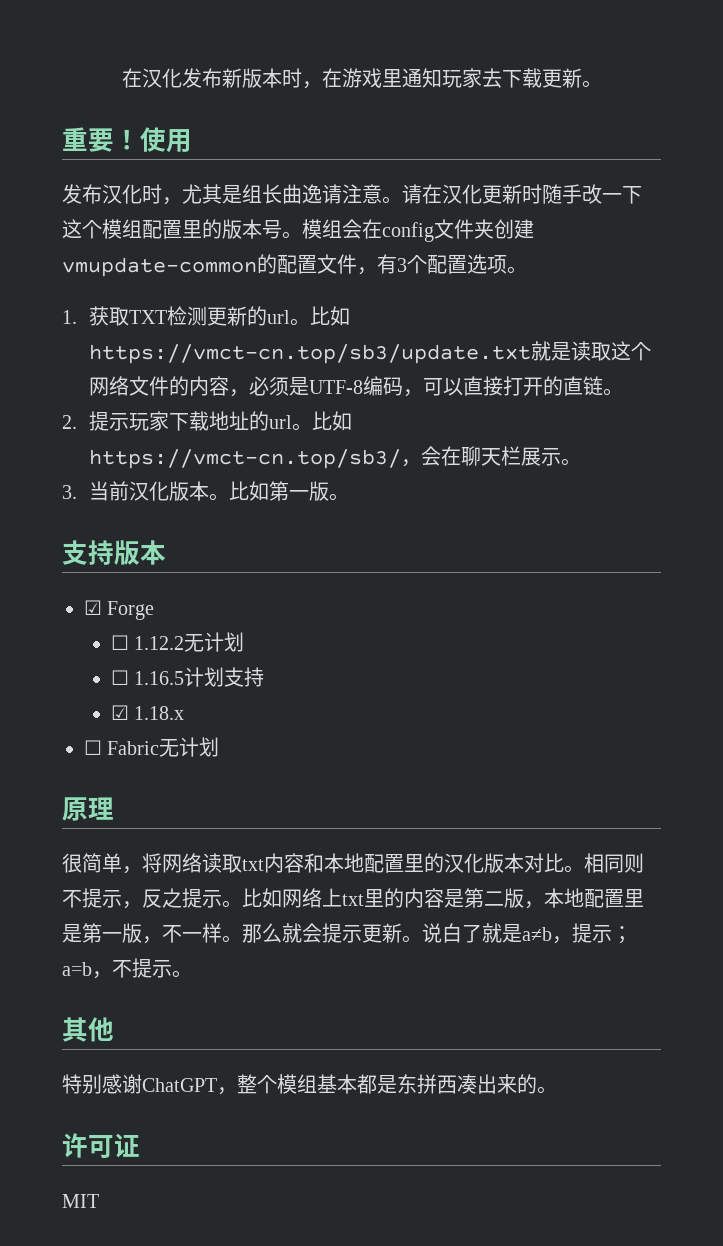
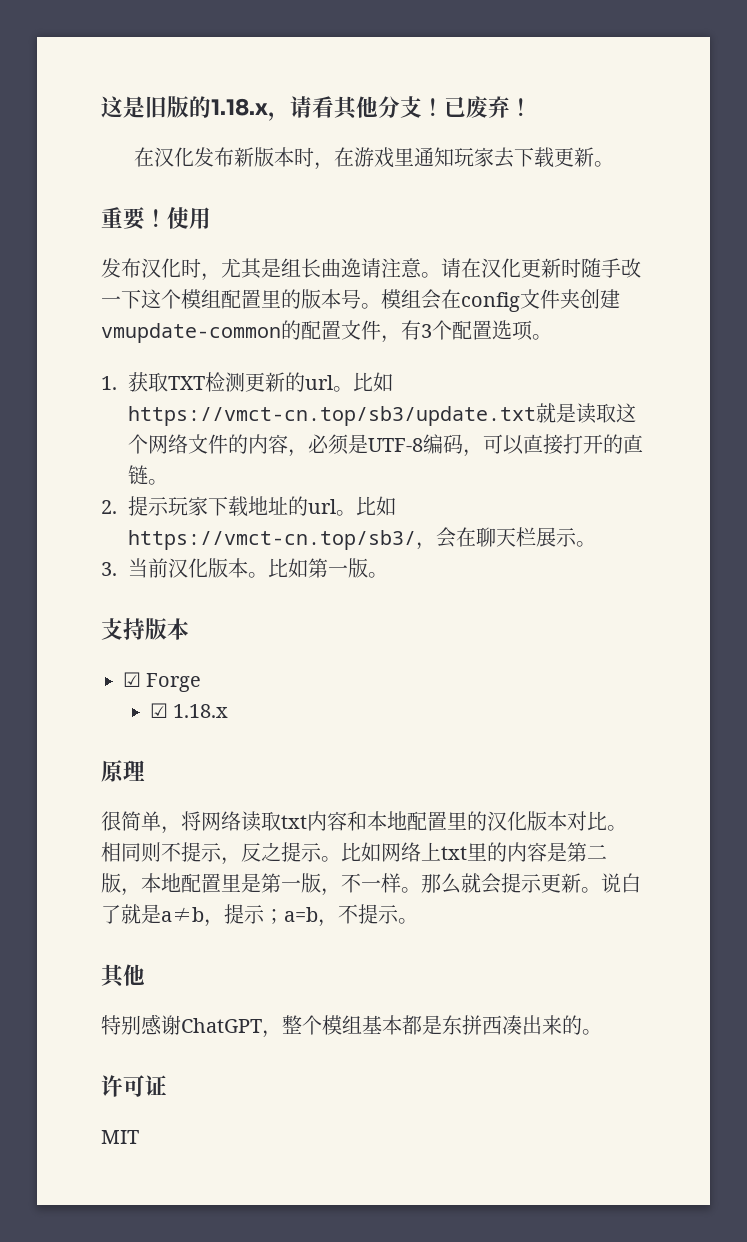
(121, 78) none -> [101,96,532,121] 这是旧版的1.18.x，请看其他分支！已废弃！ //
[111,632,245,652] [111,667,265,687] // ☐ 1.12.2无计划 // ☐ 1.16.5计划支持 -> (202, 682) none
[84,737,220,757] // ☐ Fabric无计划 -> (229, 711) none

